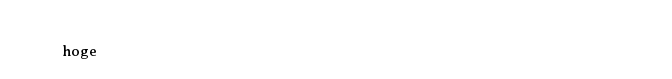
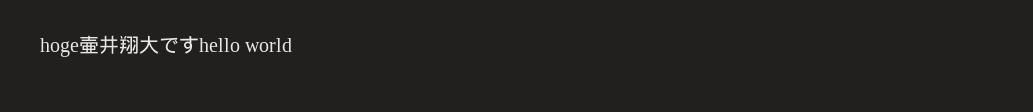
(97, 52) none -> [79,35,293,54] 壷井翔大ですhello world

